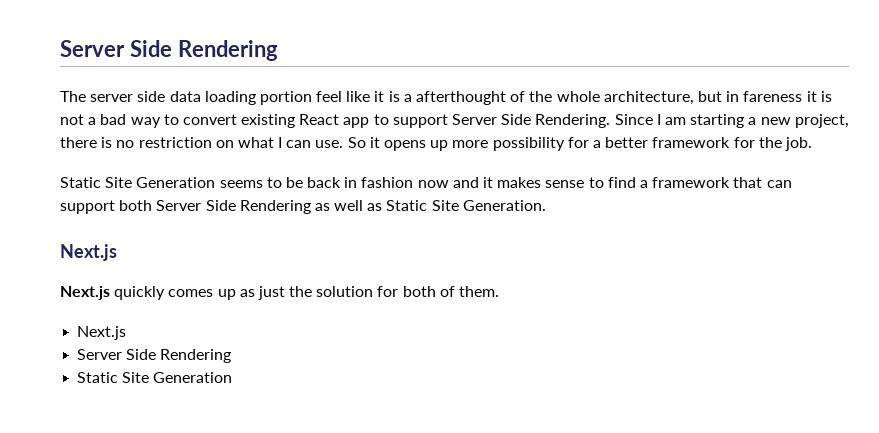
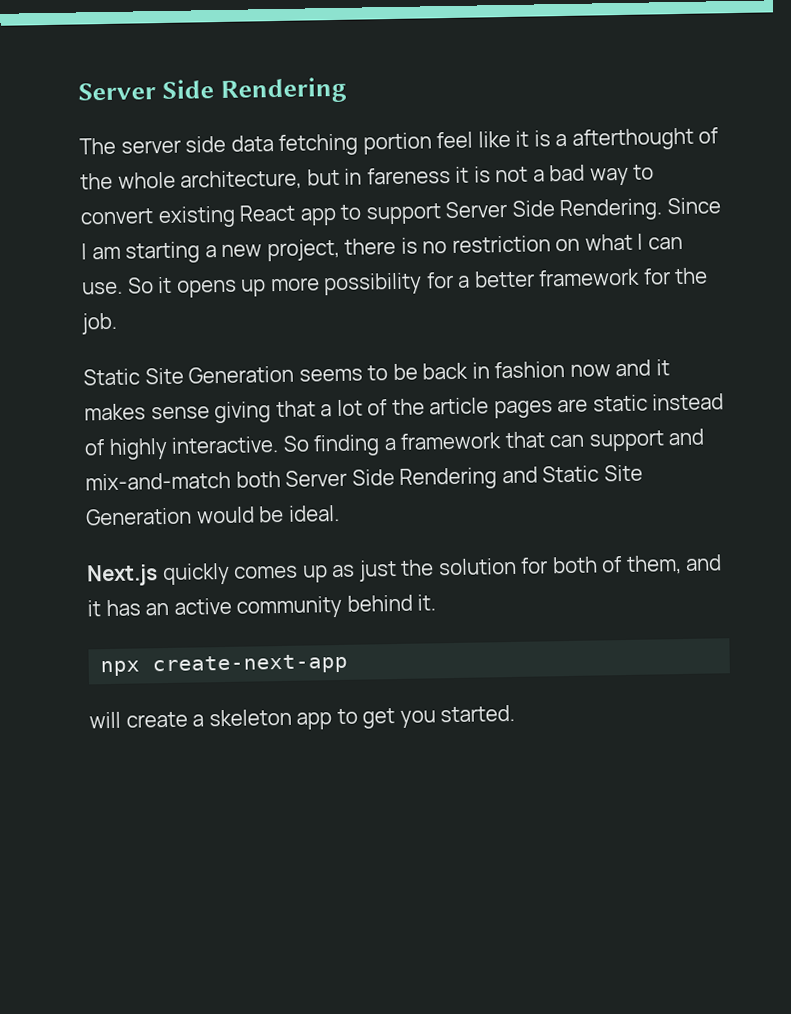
[204,91,256,105] loading -> [278,133,359,156] fetching
[588,177,636,188] to find -> [214,393,725,424] [84,434,381,460] giving that a lot of the article pages are static instead of highly interactive. So finding
(115, 207) none -> [668,428,705,446] [85,471,231,491] and mix-and-match
[314,200,546,211] [60,244,117,261] as well as Static Site Generation. // Next.js -> [501,464,643,484] [85,504,340,526] and Static Site Generation would be ideal.
[459,286,500,297] [77,326,127,340] [77,349,232,363] [77,372,233,383] them. // Next.js // Server Side Rendering // Static Site Generation -> [625,554,723,575] [87,594,437,619] [100,653,349,677] [89,704,516,730] them, and it has an active community behind it. // npx create-next-app // will create a skeleton app to get you started.

